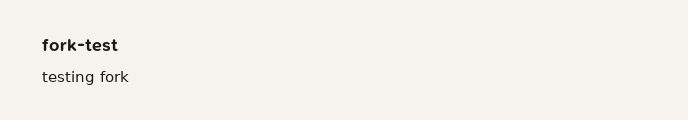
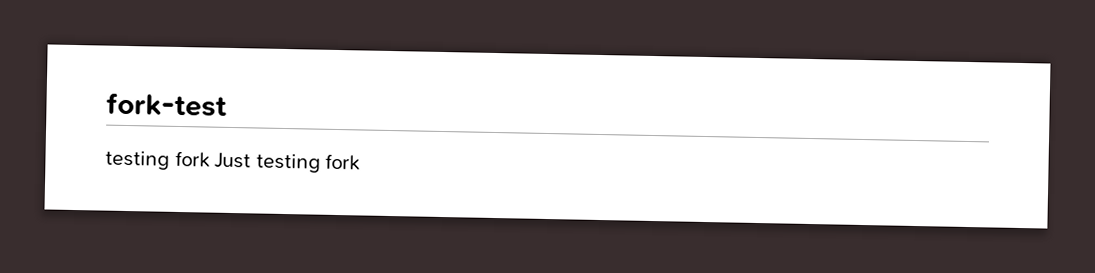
(129, 76) none -> [214,152,361,173] Just testing fork

